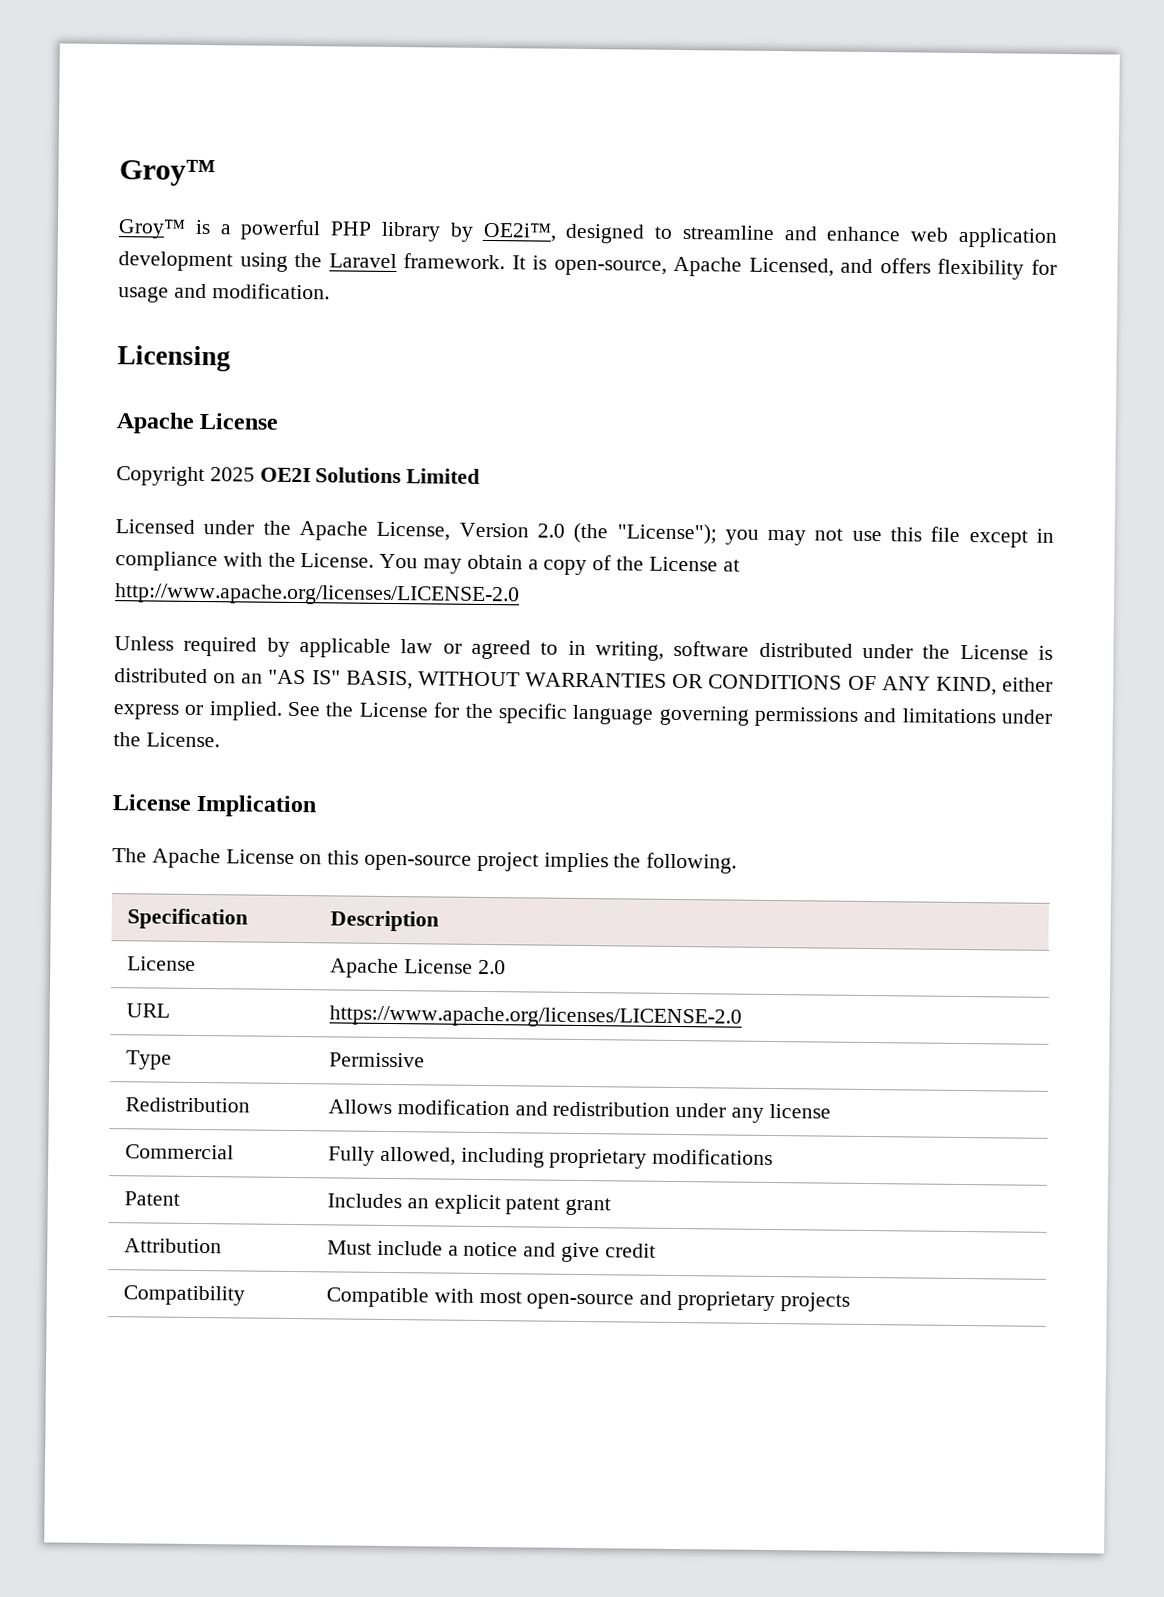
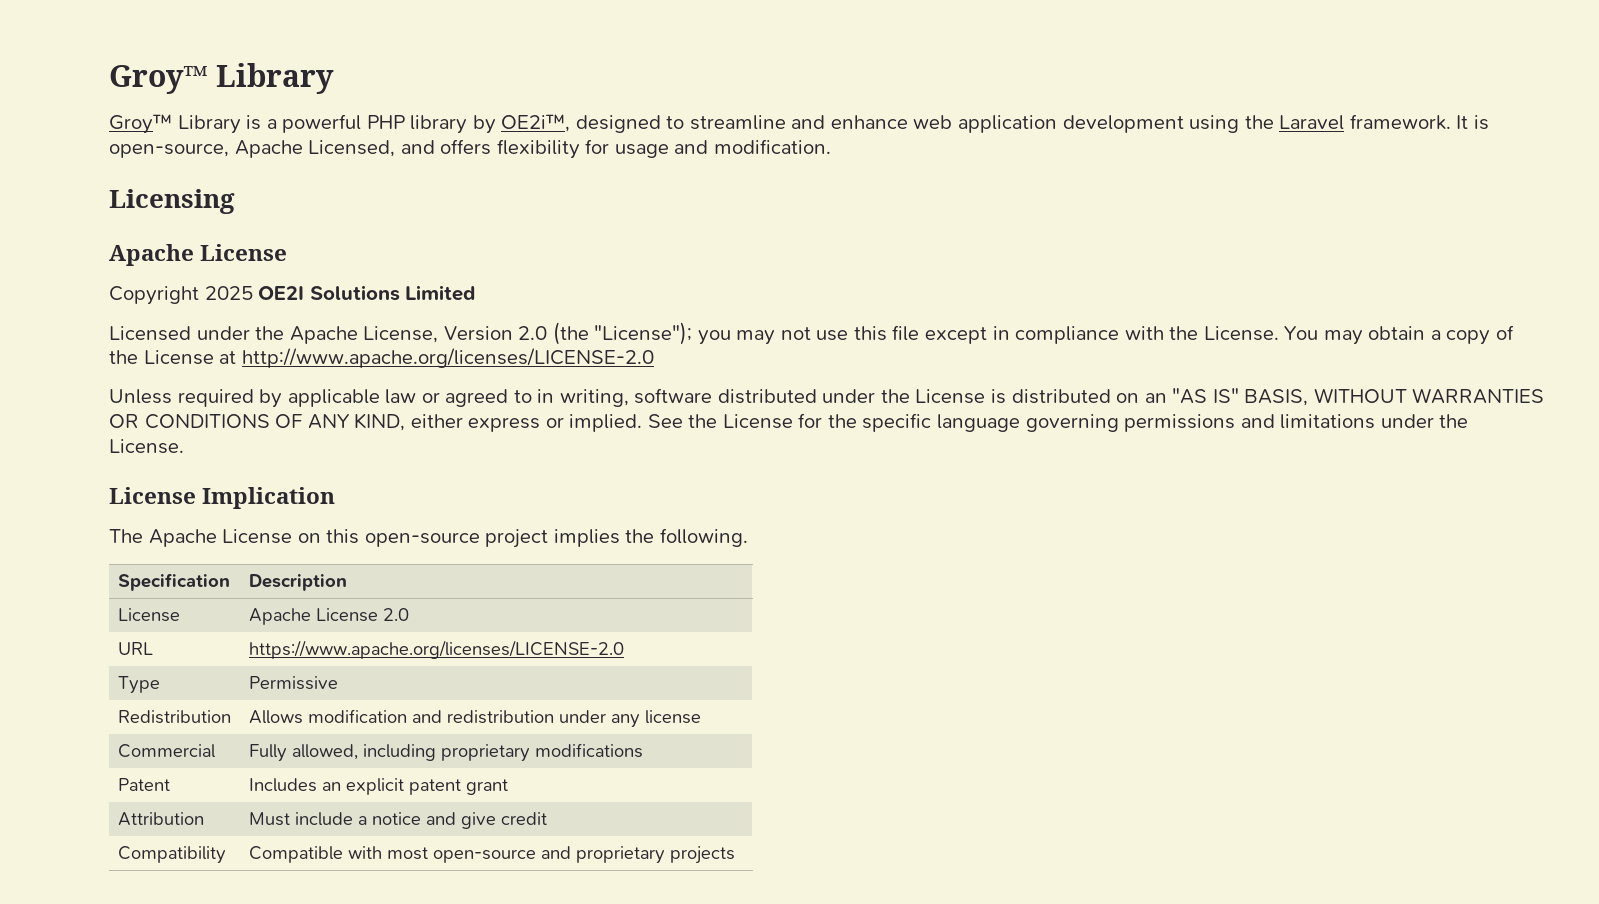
[119,159,216,187] [118,219,186,239] Groy™ // Groy™ -> [109,63,335,94] [109,114,241,134] Groy™ Library // Groy™ Library

